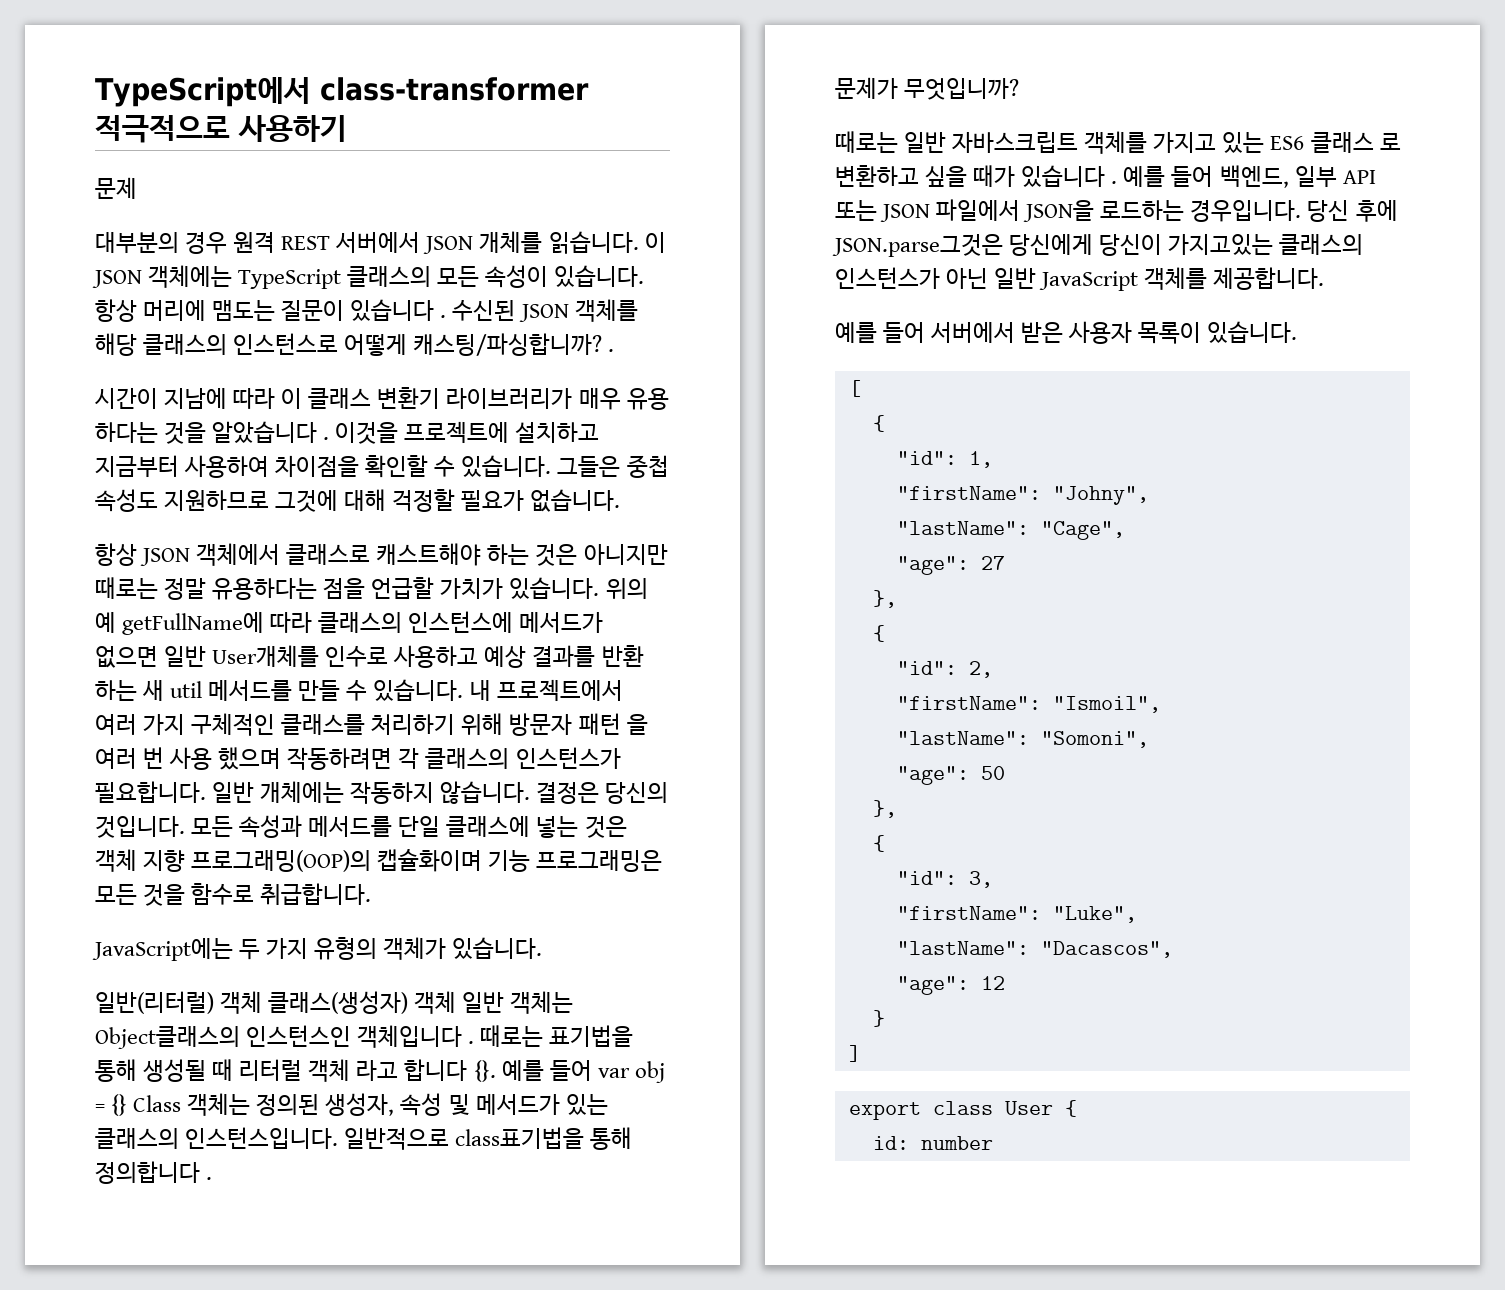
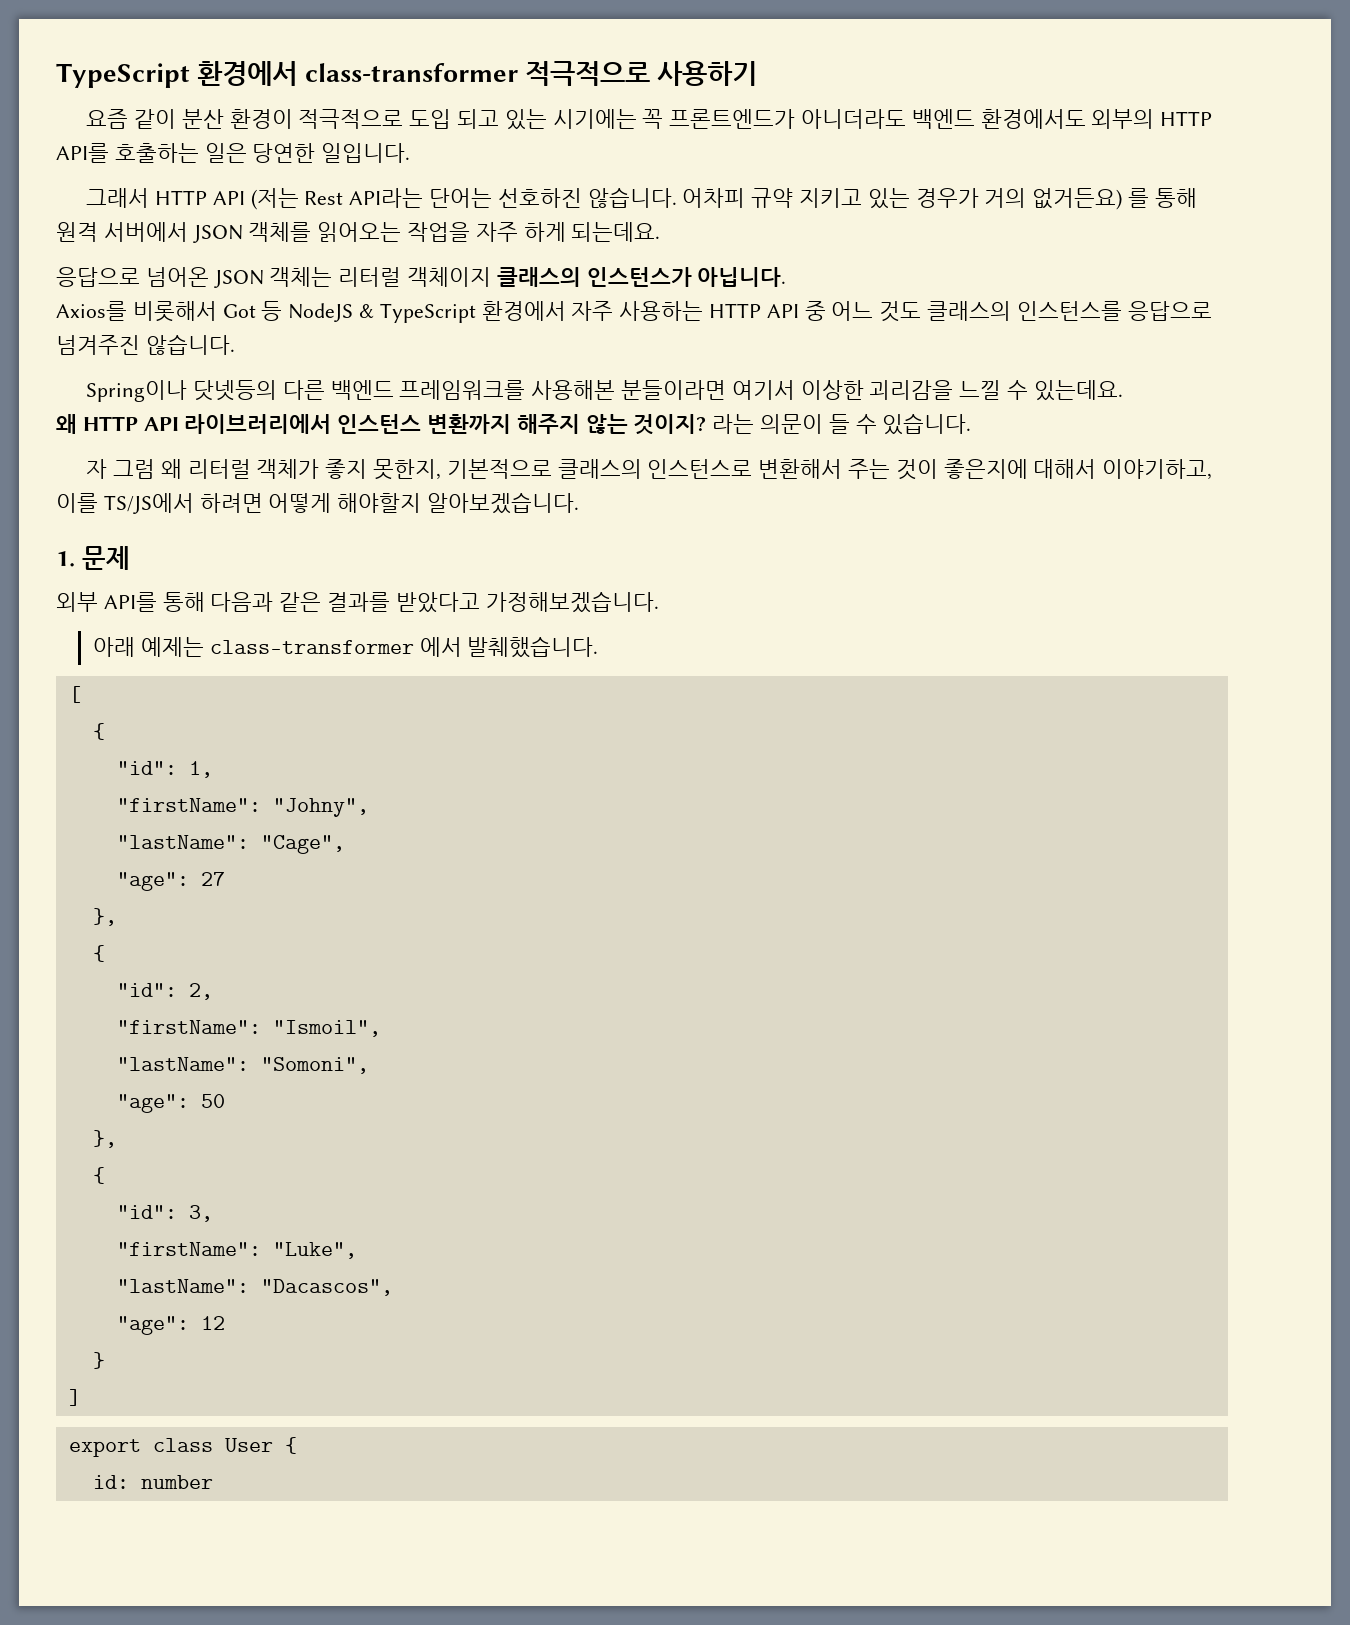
[95,77,311,107] TypeScript에서 -> [56,61,298,88] TypeScript 환경에서
[95,177,137,199] [95,231,666,254] [92,265,645,289] [95,299,638,322] [95,333,615,356] [95,387,669,410] [95,421,600,444] [95,455,669,478] [95,489,621,512] [95,543,668,566] [95,577,648,600] [95,611,604,635] [95,645,644,668] [95,679,623,702] [95,713,648,736] [95,747,621,770] [95,781,669,804] [95,815,627,838] [95,849,663,872] [95,883,372,906] [92,937,543,961] [95,991,574,1014] [95,1025,634,1049] [95,1059,665,1083] [95,1093,608,1116] [95,1127,633,1150] [95,1161,213,1184] [835,77,1020,100] [835,131,1401,154] [835,165,1376,188] [835,199,1398,222] [832,234,1364,257] [835,267,1325,291] [835,321,1298,344] 문제 // 대부분의 경우 원격 REST 서버에서 JSON 개체를 읽습니다. 이 JSON 객체에는 TypeScript 클래스의 모든 속성이 있습니다. 항상 머리에 맴도는 질문이 있습니다 . 수신된 JSON 객체를 해당 클래스의 인스턴스로 어떻게 캐스팅/파싱합니까? . // 시간이 지남에 따라 이 클래스 변환기 라이브러리가 매우 유용 하다는 것을 알았습니다 . 이것을 프로젝트에 설치하고 지금부터 사용하여 차이점을 확인할 수 있습니다. 그들은 중첩 속성도 지원하므로 그것에 대해 걱정할 필요가 없습니다. // 항상 JSON 객체에서 클래스로 캐스트해야 하는 것은 아니지만 때로는 정말 유용하다는 점을 언급할 가치가 있습니다. 위의 예 getFullName에 따라 클래스의 인스턴스에 메서드가 없으면 일반 User개체를 인수로 사용하고 예상 결과를 반환 하는 새 util 메서드를 만들 수 있습니다. 내 프로젝트에서 여러 가지 구체적인 클래스를 처리하기 위해 방문자 패턴 을 여러 번 사용 했으며 작동하려면 각 클래스의 인스턴스가 필요합니다. 일반 개체에는 작동하지 않습니다. 결정은 당신의 것입니다. 모든 속성과 메서드를 단일 클래스에 넣는 것은 객체 지향 프로그래밍(OOP)의 캡슐화이며 기능 프로그래밍은 모든 것을 함수로 취급합니다. // JavaScript에는 두 가지 유형의 객체가 있습니다. // 일반(리터럴) 객체 클래스(생성자) 객체 일반 객체는 Object클래스의 인스턴스인 객체입니다 . 때로는 표기법을 통해 생성될 때 리터럴 객체 라고 합니다 {}. 예를 들어 var obj = {} Class 객체는 정의된 생성자, 속성 및 메서드가 있는 클래스의 인스턴스입니다. 일반적으로 class표기법을 통해 정의합니다 . // 문제가 무엇입니까? // 때로는 일반 자바스크립트 객체를 가지고 있는 ES6 클래스 로 변환하고 싶을 때가 있습니다 . 예를 들어 백엔드, 일부 API 또는 JSON 파일에서 JSON을 로드하는 경우입니다. 당신 후에 JSON.parse그것은 당신에게 당신이 가지고있는 클래스의 인스턴스가 아닌 일반 JavaScript 객체를 제공합니다. // 예를 들어 서버에서 받은 사용자 목록이 있습니다. -> [86,109,1213,130] [56,143,411,163] [86,187,1197,210] [56,222,661,243] [56,267,787,288] [56,301,1212,323] [56,334,235,355] [86,380,1123,402] [56,413,972,435] [86,459,1213,480] [56,492,580,514] [56,546,130,570] [56,591,659,613] [93,636,599,658] 요즘 같이 분산 환경이 적극적으로 도입 되고 있는 시기에는 꼭 프론트엔드가 아니더라도 백엔드 환경에서도 외부의 HTTP API를 호출하는 일은 당연한 일입니다. // 그래서 HTTP API (저는 Rest API라는 단어는 선호하진 않습니다. 어차피 규약 지키고 있는 경우가 거의 없거든요) 를 통해 원격 서버에서 JSON 객체를 읽어오는 작업을 자주 하게 되는데요. // 응답으로 넘어온 JSON 객체는 리터럴 객체이지 클래스의 인스턴스가 아닙니다. // Axios를 비롯해서 Got 등 NodeJS & TypeScript 환경에서 자주 사용하는 HTTP API 중 어느 것도 클래스의 인스턴스를 응답으로 넘겨주진 않습니다. // Spring이나 닷넷등의 다른 백엔드 프레임워크를 사용해본 분들이라면 여기서 이상한 괴리감을 느낄 수 있는데요. // 왜 HTTP API 라이브러리에서 인스턴스 변환까지 해주지 않는 것이지? 라는 의문이 들 수 있습니다. // 자 그럼 왜 리터럴 객체가 좋지 못한지, 기본적으로 클래스의 인스턴스로 변환해서 주는 것이 좋은지에 대해서 이야기하고, 이를 TS/JS에서 하려면 어떻게 해야할지 알아보겠습니다. // 1. 문제 // 외부 API를 통해 다음과 같은 결과를 받았다고 가정해보겠습니다. // 아래 예제는 class-transformer 에서 발췌했습니다.

